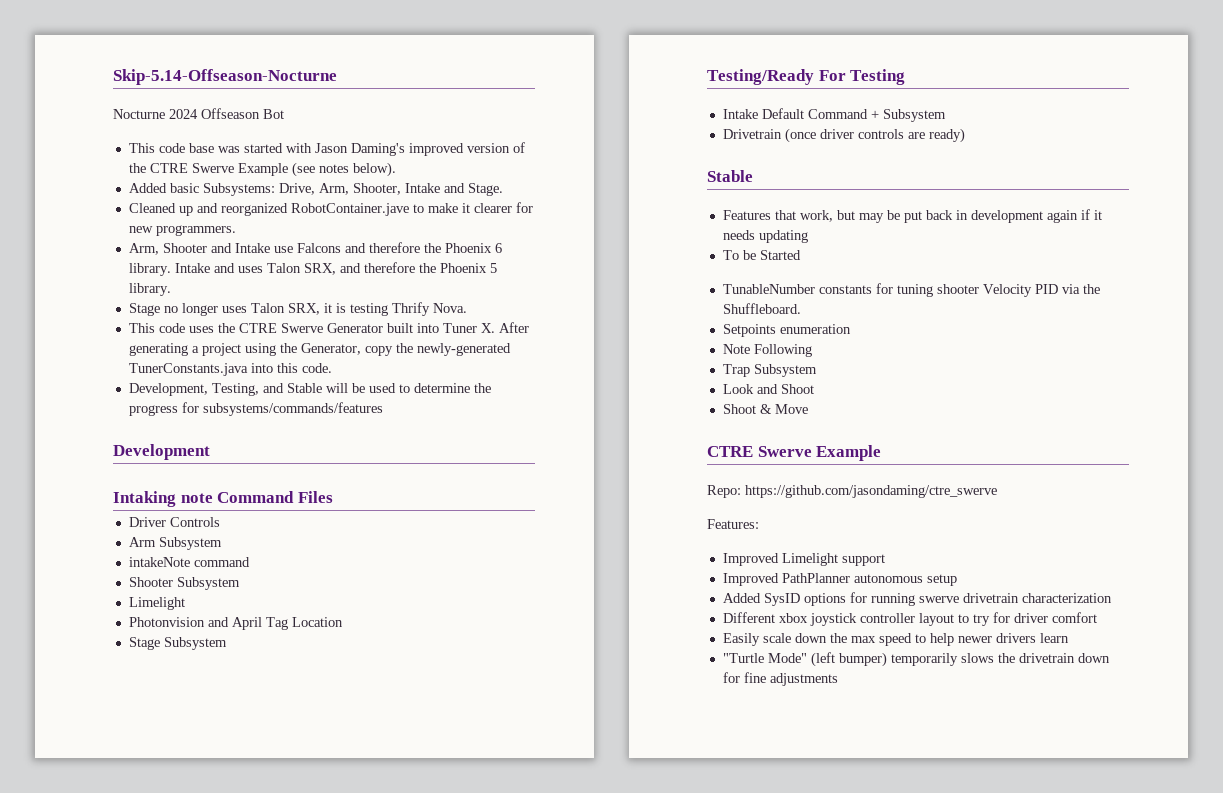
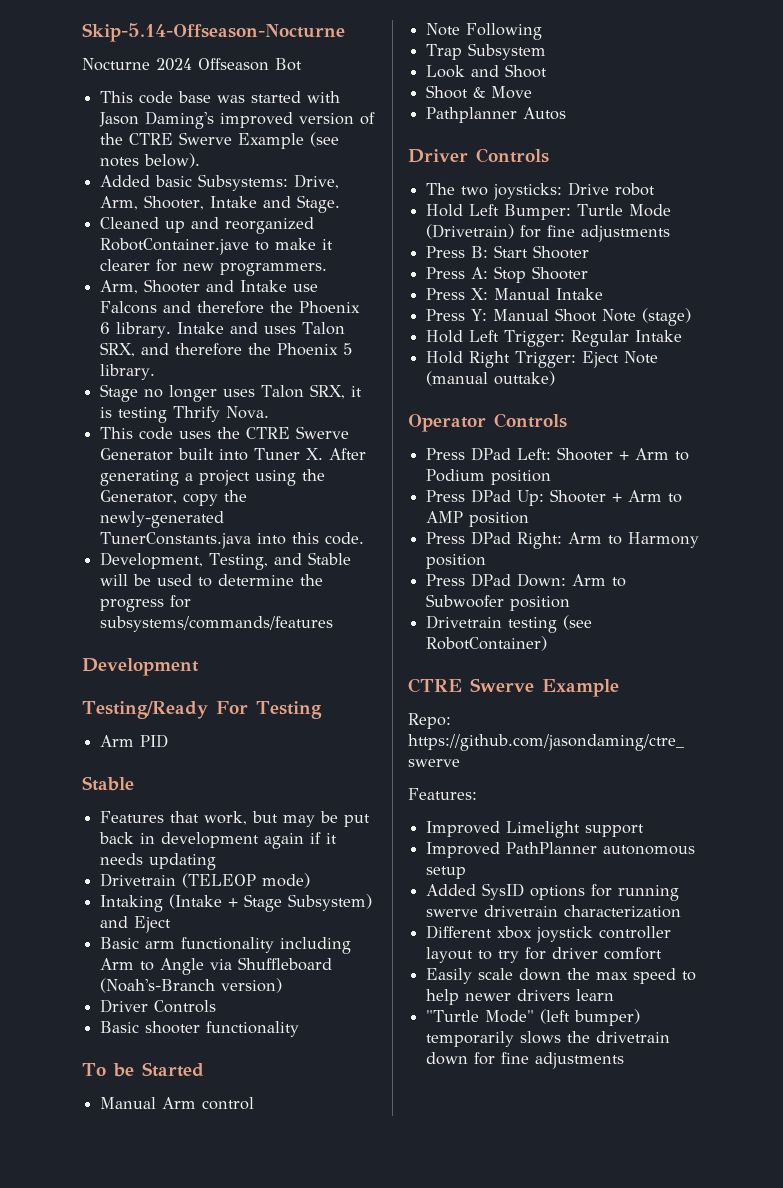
[113,491,333,507] [128,517,220,527] [128,537,222,550] [128,557,250,567] [128,577,240,590] [128,597,185,610] [128,617,343,630] [128,637,227,650] [707,69,906,85] [722,108,946,122] [722,128,965,143] Intaking note Command Files // Driver Controls // Arm Subsystem // intakeNote command // Shooter Subsystem // Limelight // Photonvision and April Tag Location // Stage Subsystem // Testing/Ready For Testing // Intake Default Command + Subsystem // Drivetrain (once driver controls are ready) -> [82,701,322,719] [100,734,169,748] Testing/Ready For Testing // Arm PID
[722,250,801,260] [722,283,1100,297] [722,303,801,314] [722,324,851,337] To be Started // TunableNumber constants for tuning shooter Velocity PID via the Shuffleboard. // Setpoints enumeration -> [100,873,311,888] [100,894,373,912] [100,916,172,933] [100,937,352,954] [100,957,333,975] [100,978,283,993] [100,999,217,1013] [100,1021,300,1037] [82,1062,204,1077] [100,1097,255,1110] Drivetrain (TELEOP mode) // Intaking (Intake + Stage Subsystem) and Eject // Basic arm functionality including Arm to Angle via Shuffleboard (Noah's-Branch version) // Driver Controls // Basic shooter functionality // To be Started // Manual Arm control
(808, 409) none -> [426,107,567,123] [408,148,549,163] [426,182,656,200] [426,204,672,220] [426,224,671,242] [426,245,590,259] [426,266,589,283] [426,288,604,300] [426,308,692,326] [426,330,683,347] [426,351,659,368] [426,371,556,386] [408,413,567,432] [426,447,690,461] [426,469,552,485] [426,489,683,506] [426,511,530,527] [426,531,700,549] [426,554,487,569] [426,573,627,587] [426,594,571,611] [426,615,593,633] [426,636,548,651] // Pathplanner Autos // Driver Controls // The two joysticks: Drive robot // Hold Left Bumper: Turtle Mode (Drivetrain) for fine adjustments // Press B: Start Shooter // Press A: Stop Shooter // Press X: Manual Intake // Press Y: Manual Shoot Note (stage) // Hold Left Trigger: Regular Intake // Hold Right Trigger: Eject Note (manual outtake) // Operator Controls // Press DPad Left: Shooter + Arm to Podium position // Press DPad Up: Shooter + Arm to AMP position // Press DPad Right: Arm to Harmony position // Press DPad Down: Arm to Subwoofer position // Drivetrain testing (see RobotContainer)

